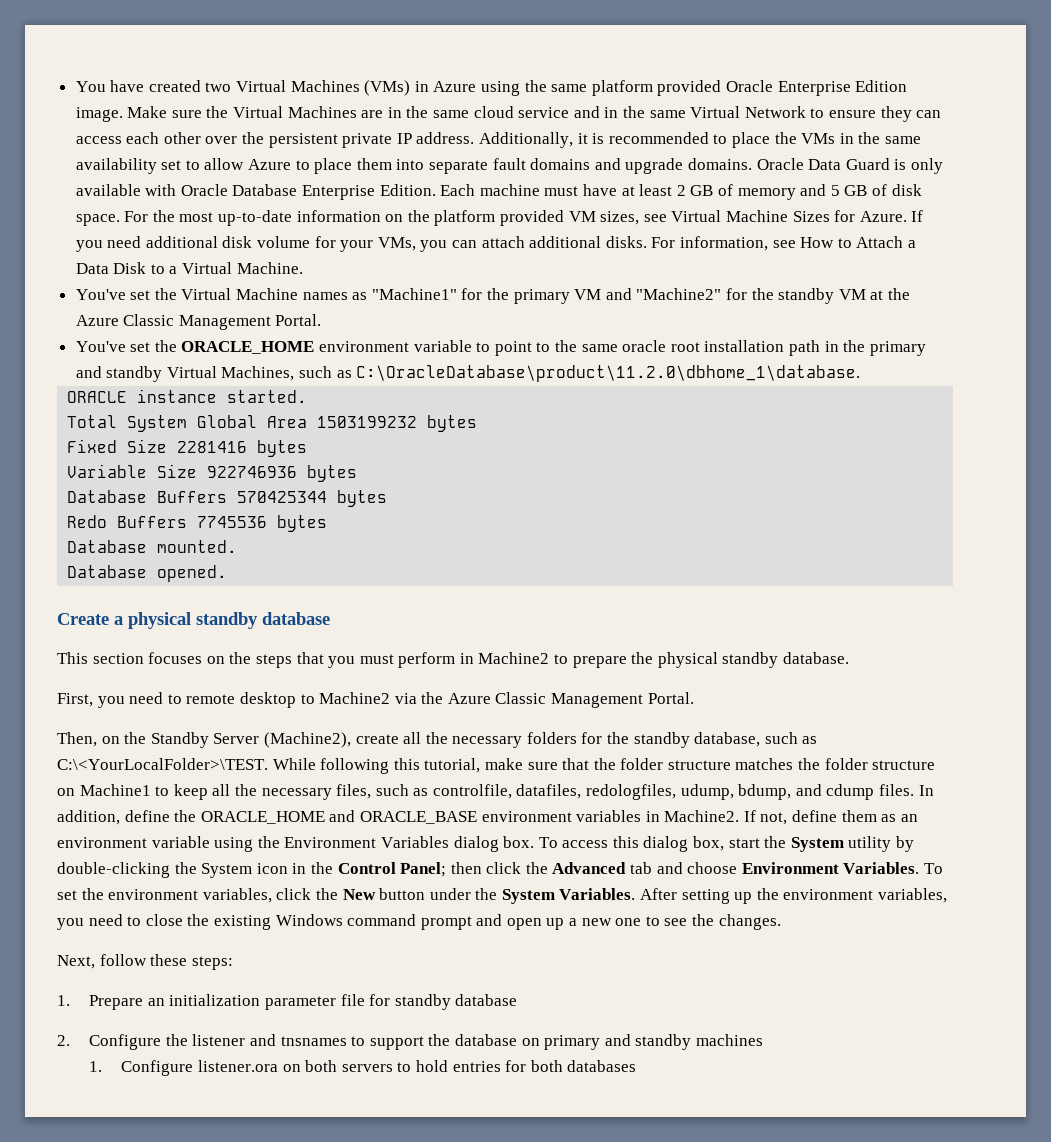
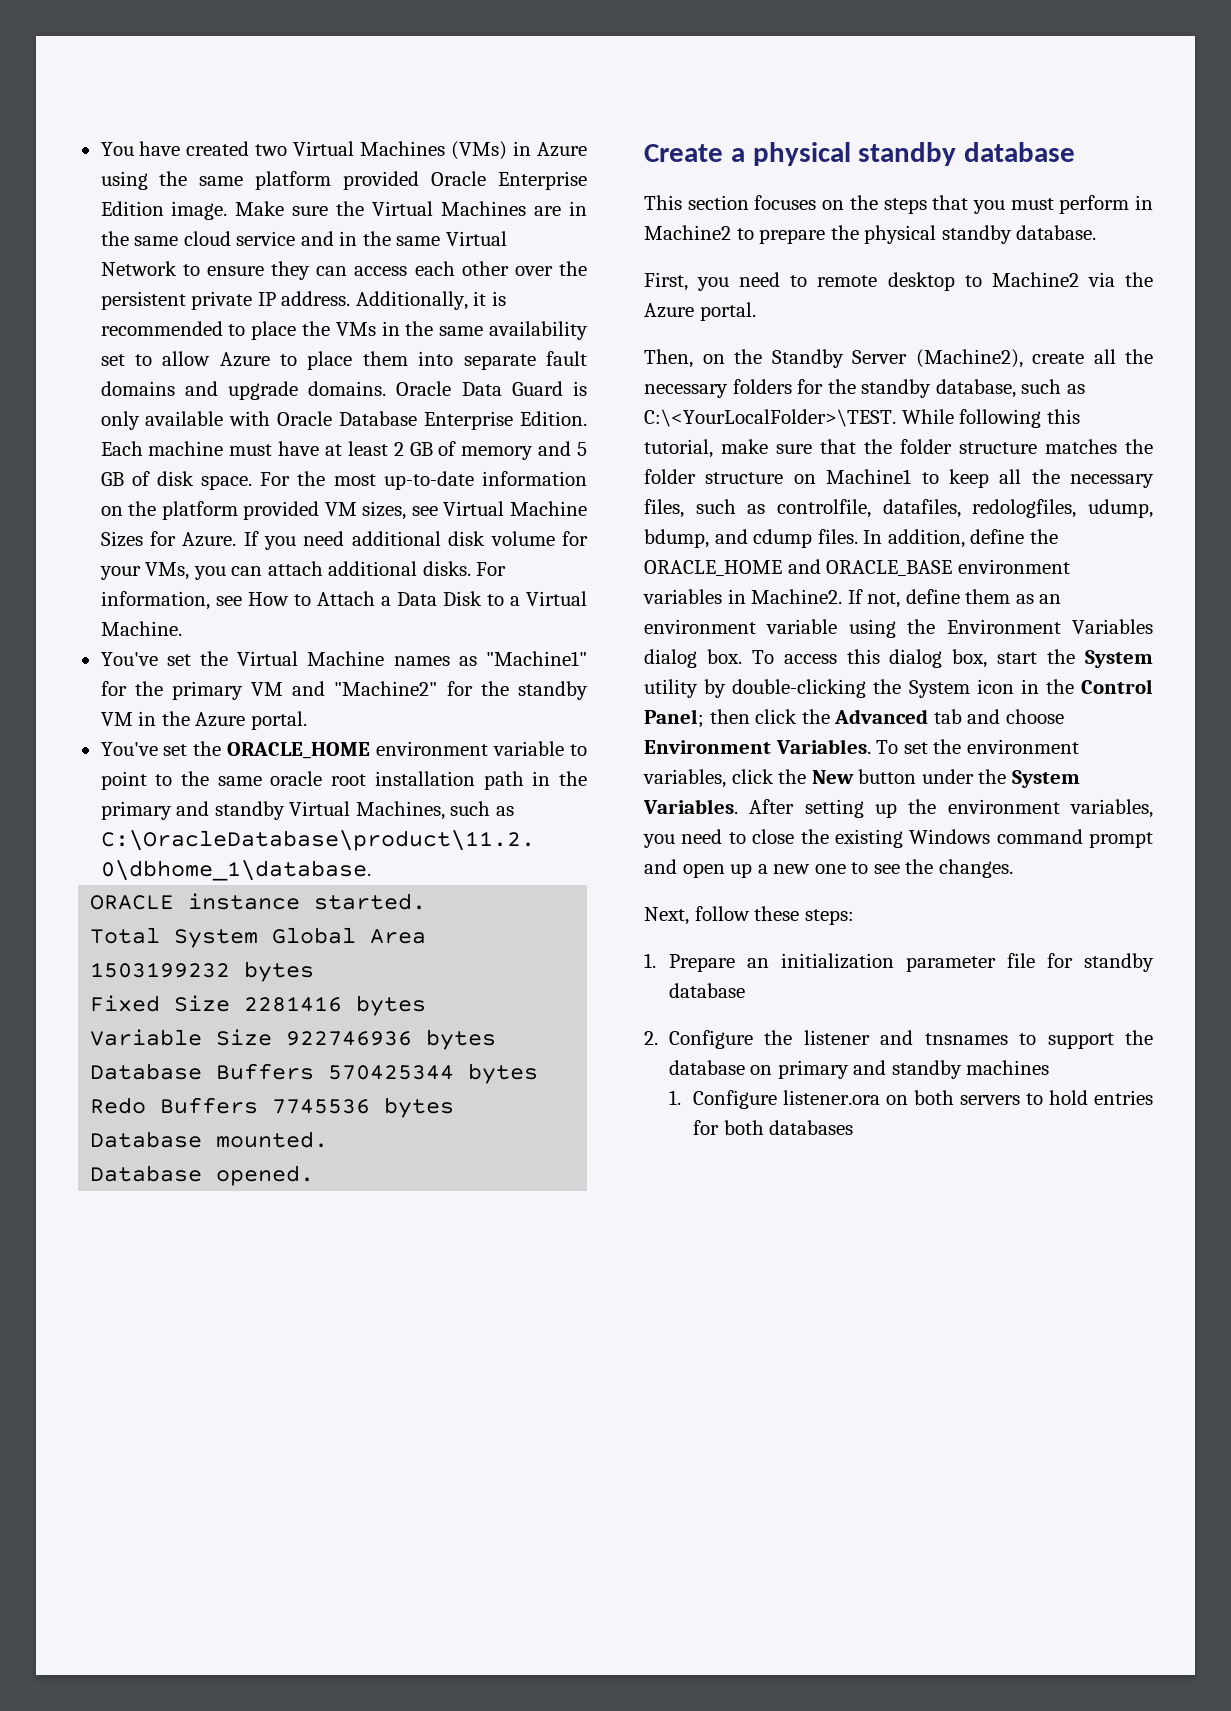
[870,288,910,300] [75,314,322,330] at the Azure Classic Management Portal. -> [138,711,307,730] in the Azure portal.
[495,692,694,708] Classic Management Portal. -> [699,302,756,321] portal.

